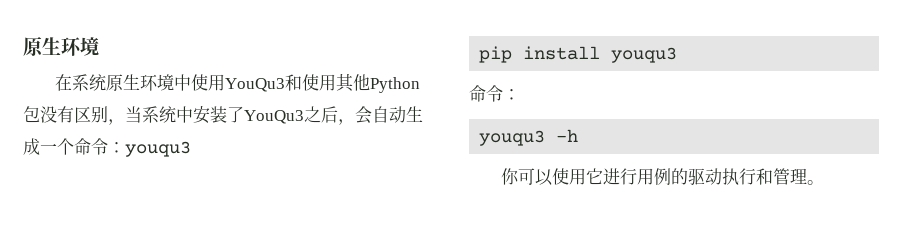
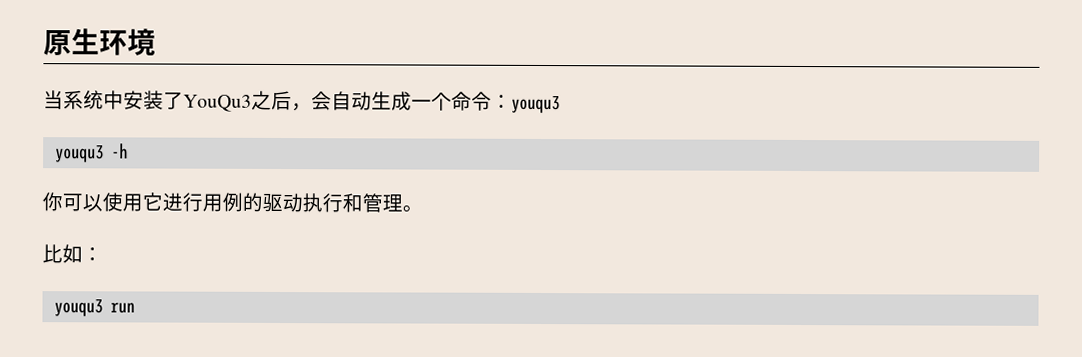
[55,73,421,93] [23,106,125,125] 在系统原生环境中使用YouQu3和使用其他Python包没有区别， -> (156, 42) none
[479,46,678,63] [469,85,520,102] // pip install youqu3 // 命令： -> (560, 104) none
(825, 182) none -> [42,244,103,264] [53,299,135,317] // 比如： // youqu3 run

